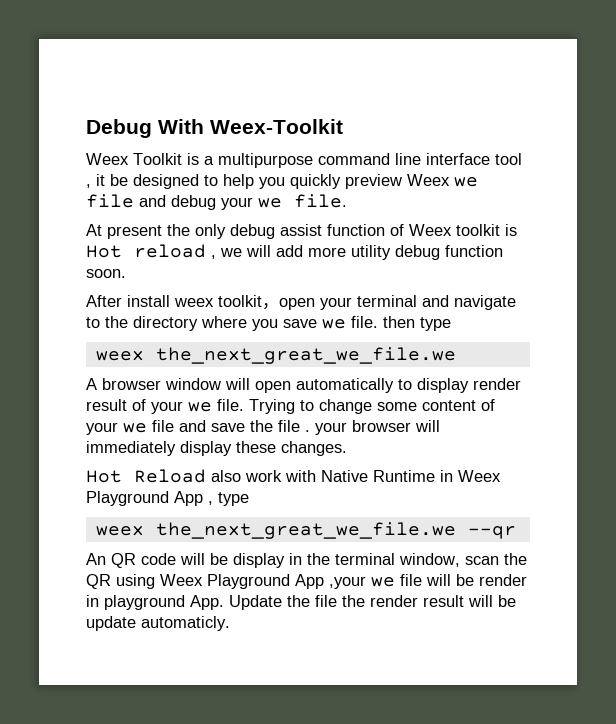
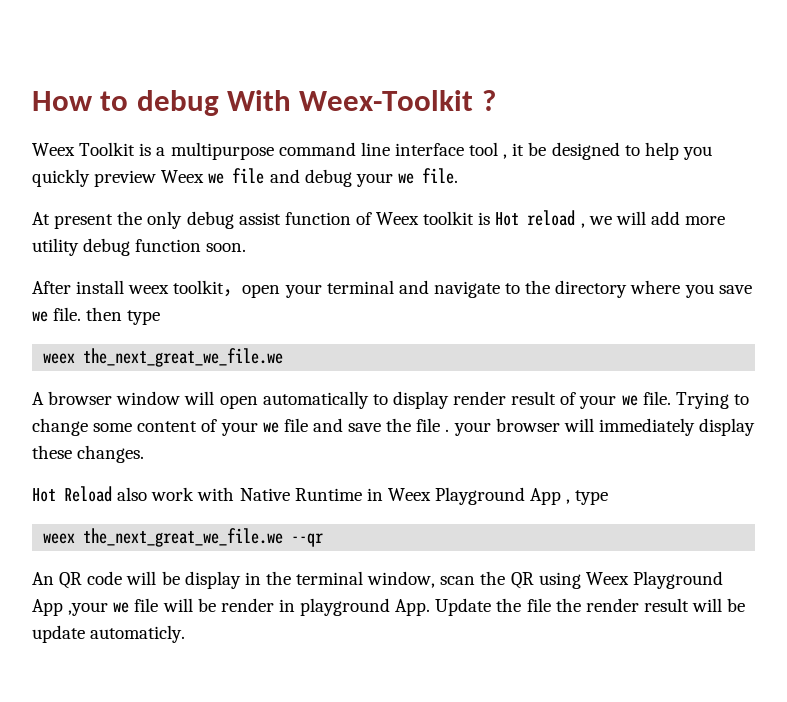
[86,119,152,138] Debug -> [32,90,219,116] How to debug
(343, 126) none -> [481,90,496,111] ?

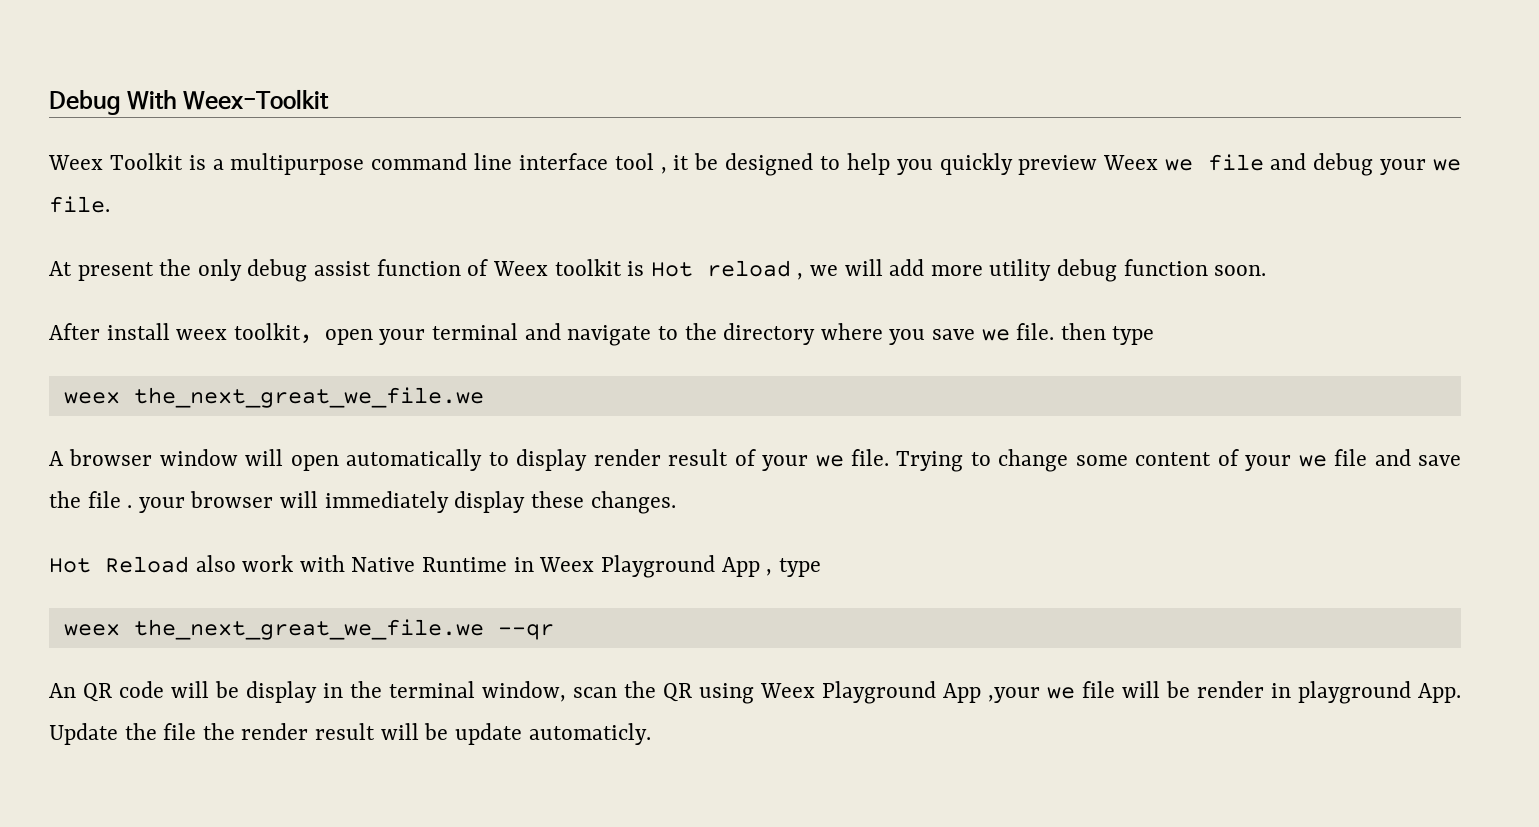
[32,90,219,116] How to debug -> [49,90,121,115] Debug
[481,90,496,111] ? -> (330, 99) none

